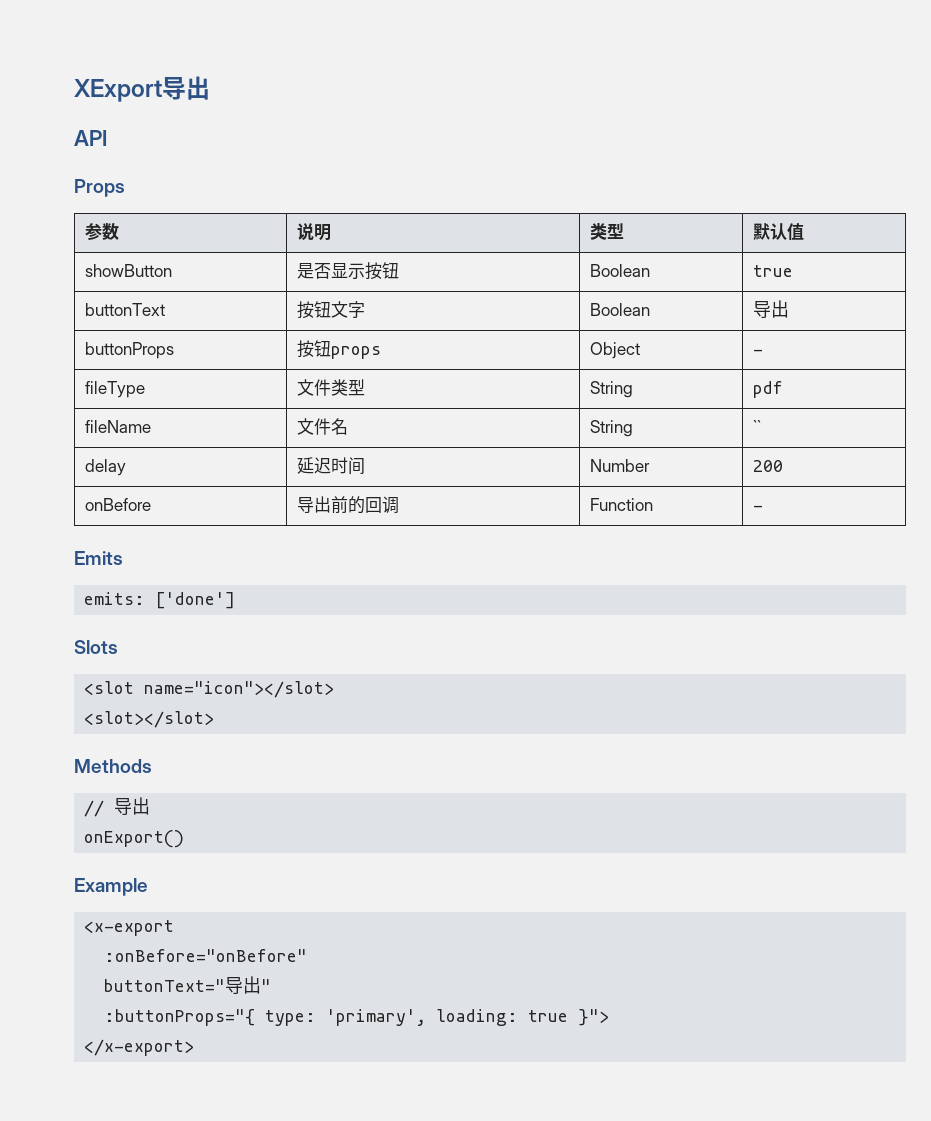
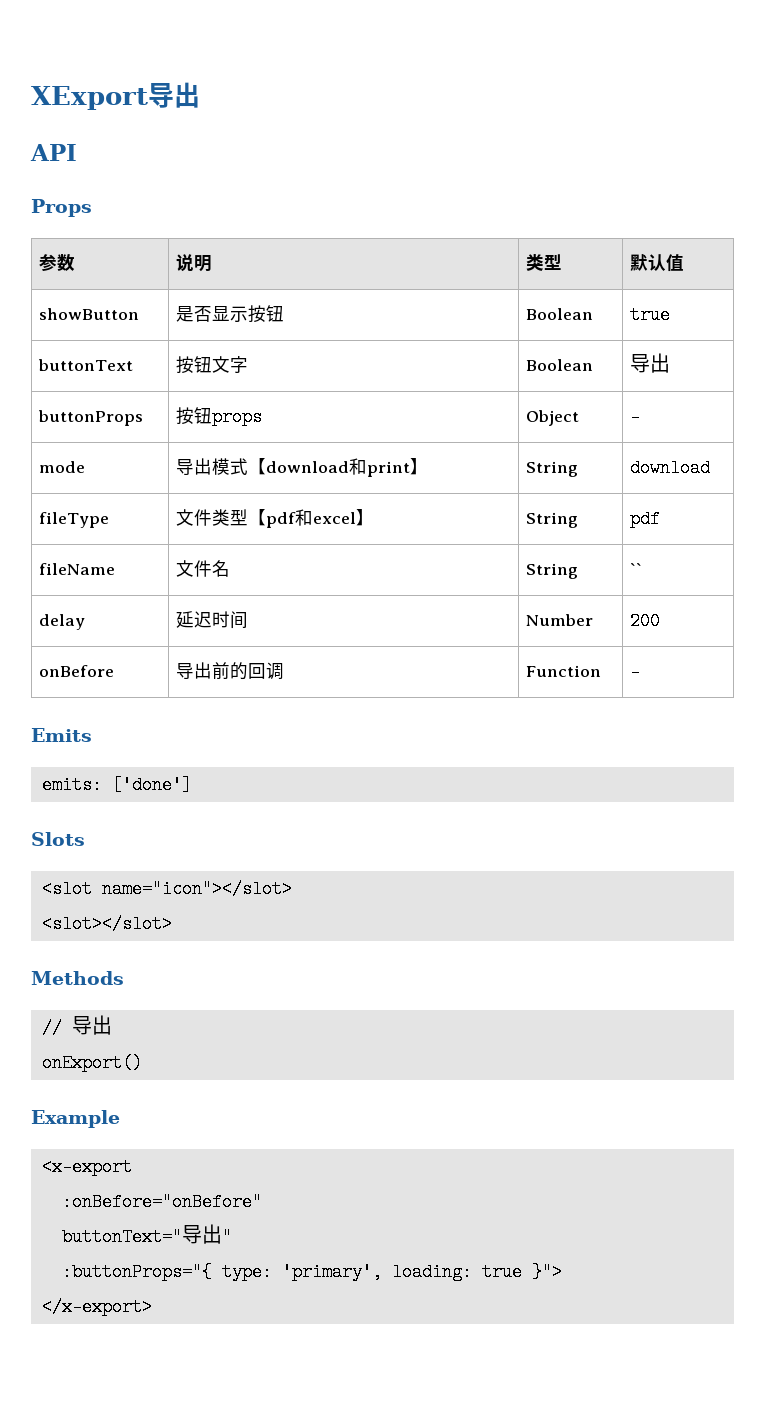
(763, 352) none -> [38,461,85,473] [175,458,428,477] [525,461,578,477] [629,459,710,477] // mode | 导出模式【download和print】 | String | download
(365, 387) none -> [247,509,374,528] 【pdf和excel】

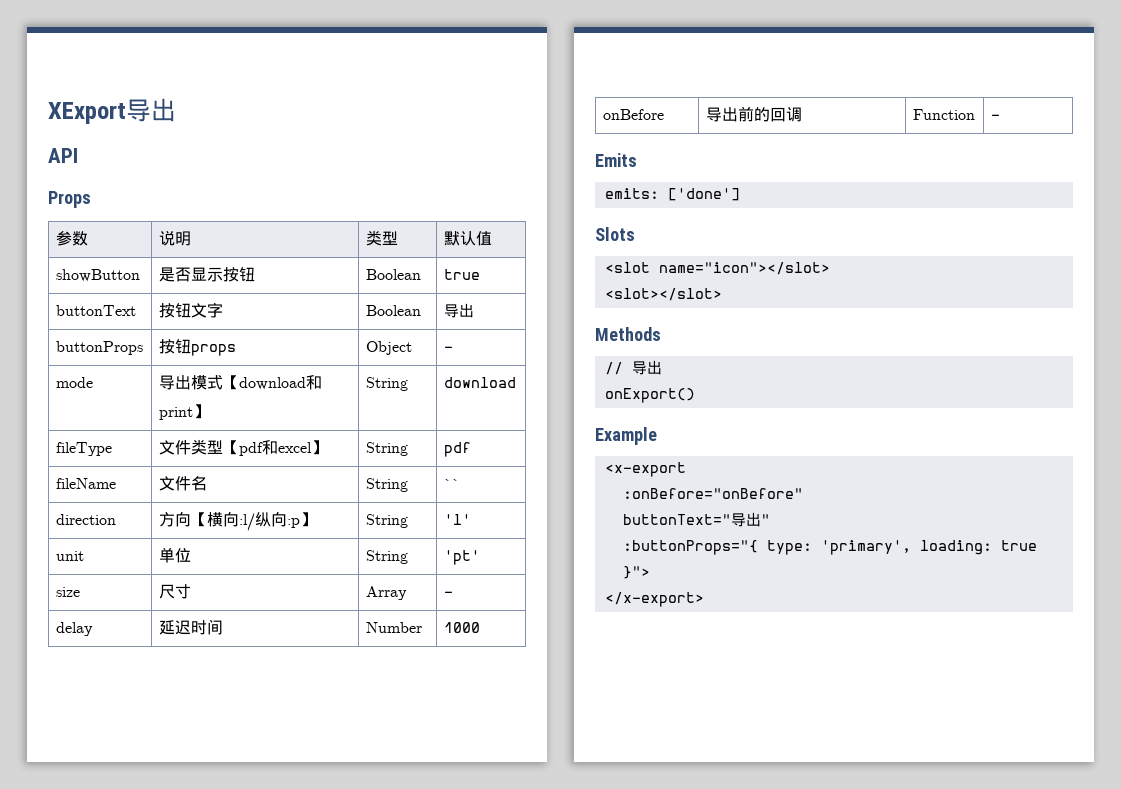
(642, 569) none -> [55,514,116,525] [158,512,316,531] [365,514,408,528] [443,514,471,525] [55,551,84,561] [158,547,191,563] [365,550,408,564] [443,550,480,565] [55,587,80,597] [158,584,191,599] [365,586,407,600] [443,591,453,597] // direction | 方向【横向:l/纵向:p】 | String | 'l' // unit | 单位 | String | 'pt' // size | 尺寸 | Array | -
[629,612,660,630] 200 -> [443,622,480,633] 1000

